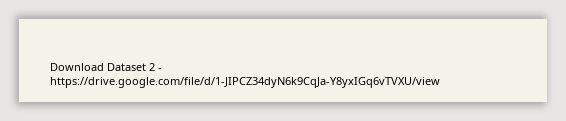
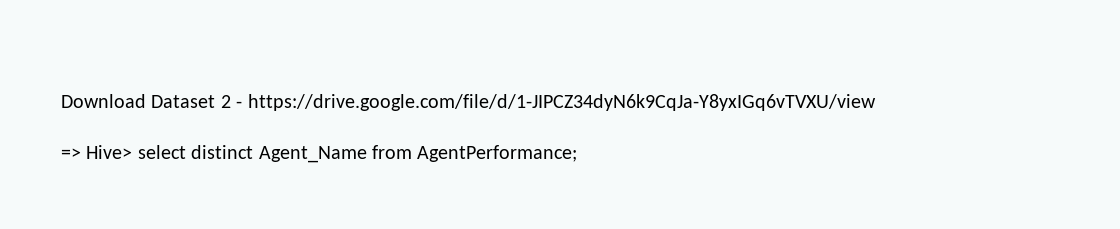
(440, 82) none -> [61,145,578,163] // => Hive> select distinct Agent_Name from AgentPerformance;

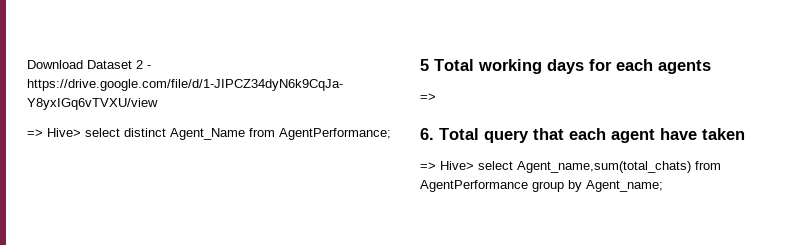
(578, 153) none -> [420,59,711,74] [420,93,436,101] [420,128,745,143] [420,161,721,173] [420,180,663,192] // 5 Total working days for each agents // => // 6. Total query that each agent have taken // => Hive> select Agent_name,sum(total_chats) from AgentPerformance group by Agent_name;

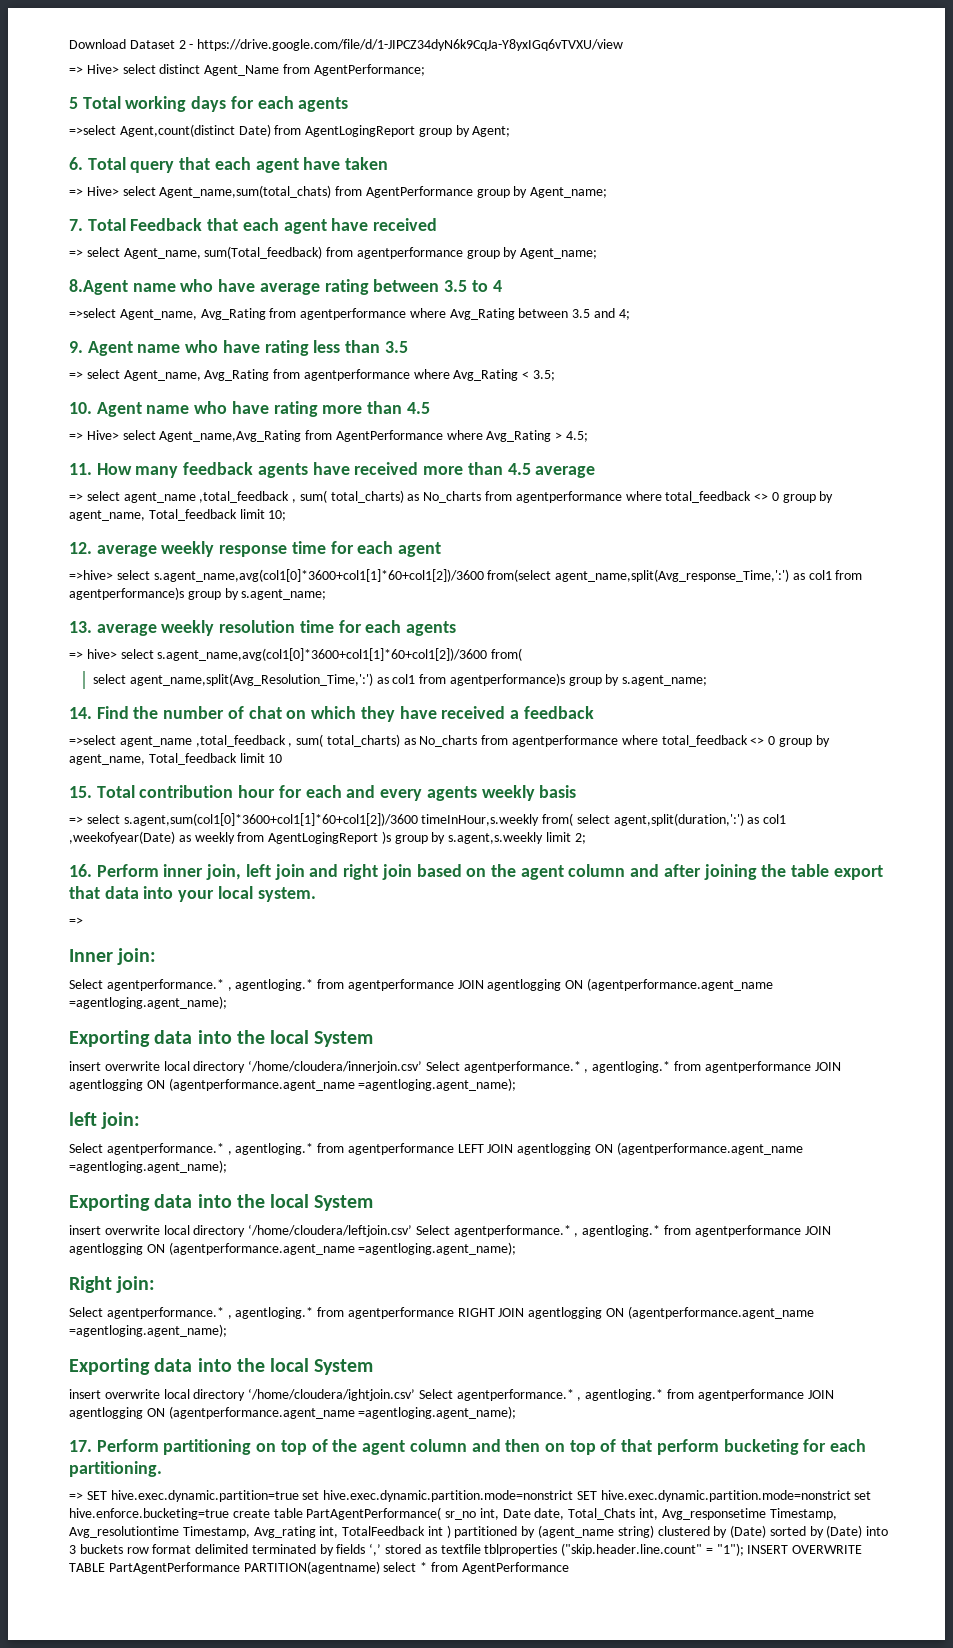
[420,93,436,101] => -> [69,124,511,137] =>select Agent,count(distinct Date) from AgentLogingReport group by Agent;
(663, 186) none -> [69,218,438,234] [69,246,598,259] [69,279,502,295] [69,308,630,320] [69,340,408,356] [69,369,556,381] [69,401,430,417] [69,430,589,442] [69,462,596,478] [69,490,834,503] [69,509,287,521] [69,541,442,557] [69,569,863,582] [69,587,327,600] [69,620,457,636] [69,648,523,661] [92,673,708,686] [69,706,594,722] [69,734,830,747] [69,753,283,765] [69,785,577,801] [69,813,787,826] [69,831,586,844] [69,864,883,880] [69,886,316,902] [69,917,83,925] [69,948,157,965] [69,978,774,991] [69,996,227,1009] [69,1030,374,1047] [69,1060,841,1073] [69,1078,517,1091] [69,1112,141,1129] [69,1142,803,1155] [69,1160,227,1173] [69,1194,374,1211] [69,1224,831,1237] [69,1242,517,1255] [69,1276,156,1293] [69,1306,814,1319] [69,1324,227,1337] [69,1358,374,1375] [69,1388,834,1401] [69,1406,517,1419] [69,1439,867,1455] [69,1461,162,1477] [69,1490,872,1502] [69,1507,837,1520] [69,1525,889,1538] [69,1543,863,1556] [69,1561,569,1574] // 7. Total Feedback that each agent have received // => select Agent_name, sum(Total_feedback) from agentperformance group by Agent_name; // 8.Agent name who have average rating between 3.5 to 4 // =>select Agent_name, Avg_Rating from agentperformance where Avg_Rating between 3.5 and 4; // 9. Agent name who have rating less than 3.5 // => select Agent_name, Avg_Rating from agentperformance where Avg_Rating < 3.5; // 10. Agent name who have rating more than 4.5 // => Hive> select Agent_name,Avg_Rating from AgentPerformance where Avg_Rating > 4.5; // 11. How many feedback agents have received more than 4.5 average // => select agent_name ,total_feedback , sum( total_charts) as No_charts from agentperformance where total_feedback <> 0 group by agent_name, Total_feedback limit 10; // 12. average weekly response time for each agent // =>hive> select s.agent_name,avg(col1[0]*3600+col1[1]*60+col1[2])/3600 from(select agent_name,split(Avg_response_Time,':') as col1 from agentperformance)s group by s.agent_name; // 13. average weekly resolution time for each agents // => hive> select s.agent_name,avg(col1[0]*3600+col1[1]*60+col1[2])/3600 from( // select agent_name,split(Avg_Resolution_Time,':') as col1 from agentperformance)s group by s.agent_name; // 14. Find the number of chat on which they have received a feedback // =>select agent_name ,total_feedback , sum( total_charts) as No_charts from agentperformance where total_feedback <> 0 group by agent_name, Total_feedback limit 10 // 15. Total contribution hour for each and every agents weekly basis // => select s.agent,sum(col1[0]*3600+col1[1]*60+col1[2])/3600 timeInHour,s.weekly from( select agent,split(duration,':') as col1 ,weekofyear(Date) as weekly from AgentLogingReport )s group by s.agent,s.weekly limit 2; // 16. Perform inner join, left join and right join based on the agent column and after joining the table export that data into your local system. // => // Inner join: // Select agentperformance.* , agentloging.* from agentperformance JOIN agentlogging ON (agentperformance.agent_name =agentloging.agent_name); // Exporting data into the local System // insert overwrite local directory ‘/home/cloudera/innerjoin.csv’ Select agentperformance.* , agentloging.* from agentperformance JOIN agentlogging ON (agentperformance.agent_name =agentloging.agent_name); // left join: // Select agentperformance.* , agentloging.* from agentperformance LEFT JOIN agentlogging ON (agentperformance.agent_name =agentloging.agent_name); // Exporting data into the local System // insert overwrite local directory ‘/home/cloudera/leftjoin.csv’ Select agentperformance.* , agentloging.* from agentperformance JOIN agentlogging ON (agentperformance.agent_name =agentloging.agent_name); // Right join: // Select agentperformance.* , agentloging.* from agentperformance RIGHT JOIN agentlogging ON (agentperformance.agent_name =agentloging.agent_name); // Exporting data into the local System // insert overwrite local directory ‘/home/cloudera/ightjoin.csv’ Select agentperformance.* , agentloging.* from agentperformance JOIN agentlogging ON (agentperformance.agent_name =agentloging.agent_name); // 17. Perform partitioning on top of the agent column and then on top of that perform bucketing for each partitioning. // => SET hive.exec.dynamic.partition=true set hive.exec.dynamic.partition.mode=nonstrict SET hive.exec.dynamic.partition.mode=nonstrict set hive.enforce.bucketing=true create table PartAgentPerformance( sr_no int, Date date, Total_Chats int, Avg_responsetime Timestamp, Avg_resolutiontime Timestamp, Avg_rating int, TotalFeedback int ) partitioned by (agent_name string) clustered by (Date) sorted by (Date) into 3 buckets row format delimited terminated by fields ‘,’ stored as textfile tblproperties ("skip.header.line.count" = "1"); INSERT OVERWRITE TABLE PartAgentPerformance PARTITION(agentname) select * from AgentPerformance

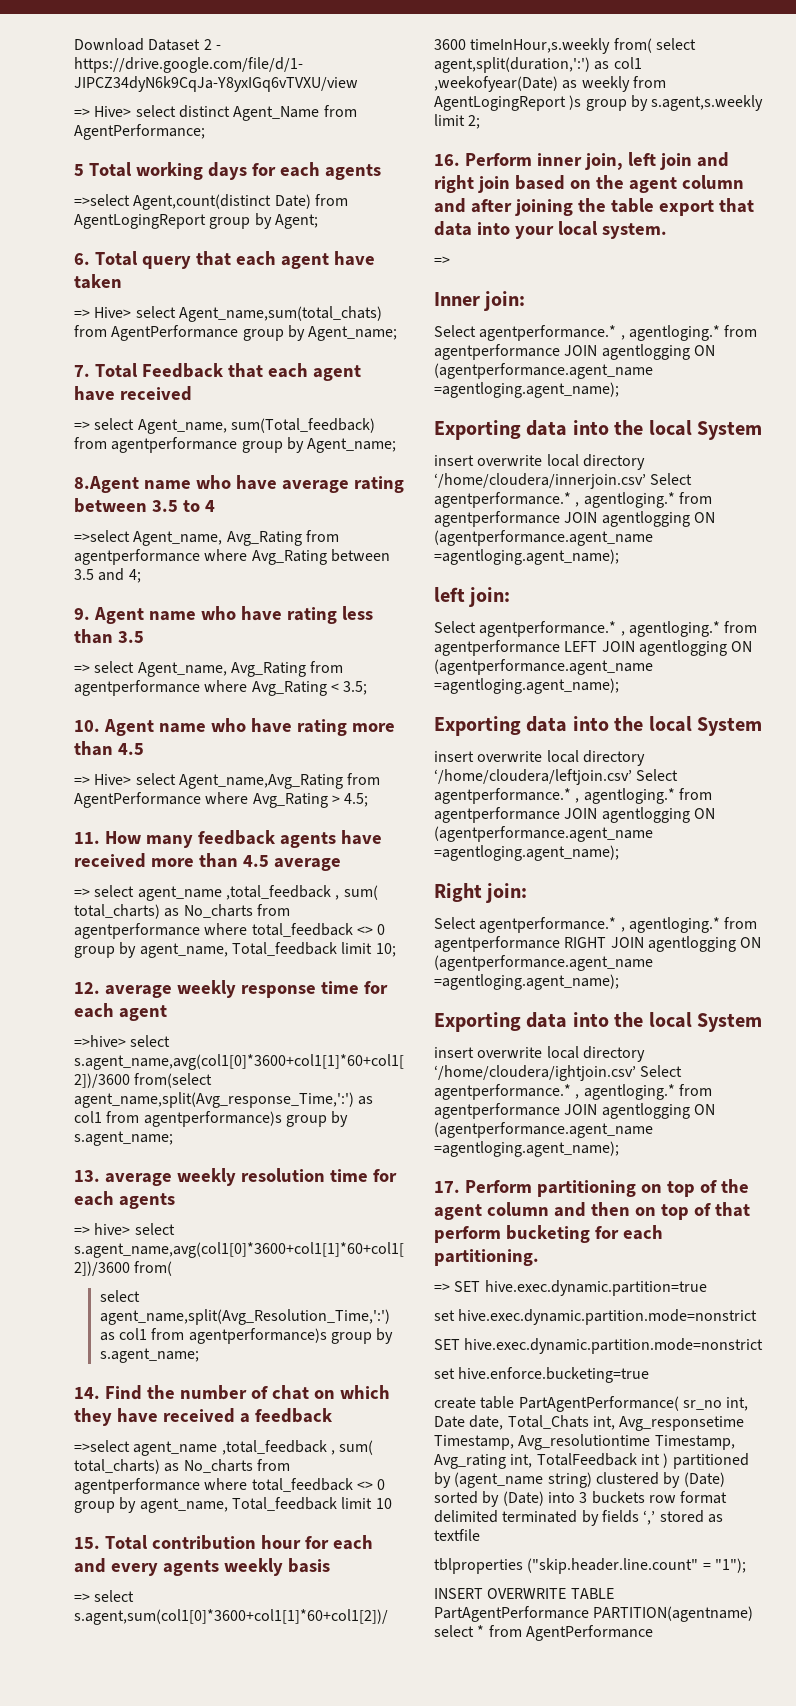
(299, 1496) none -> (707, 1288) //
(574, 1496) none -> (758, 1317) //
(851, 1496) none -> (764, 1346) //
(229, 1514) none -> (650, 1375) //
(481, 1549) none -> (480, 1535) //
(744, 1549) none -> (746, 1565) //

